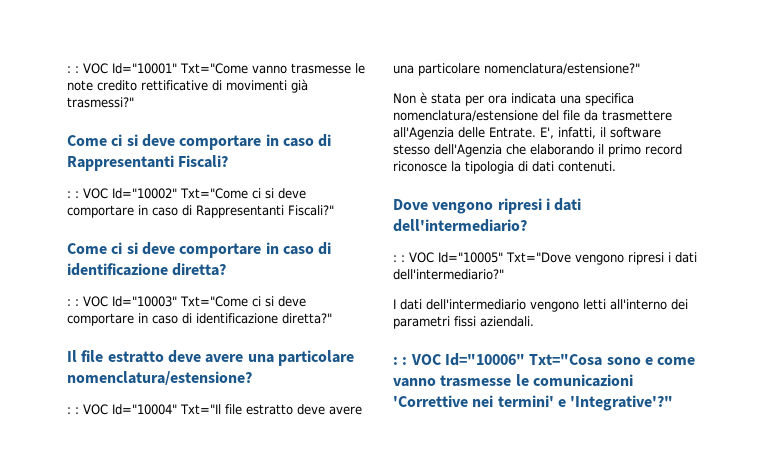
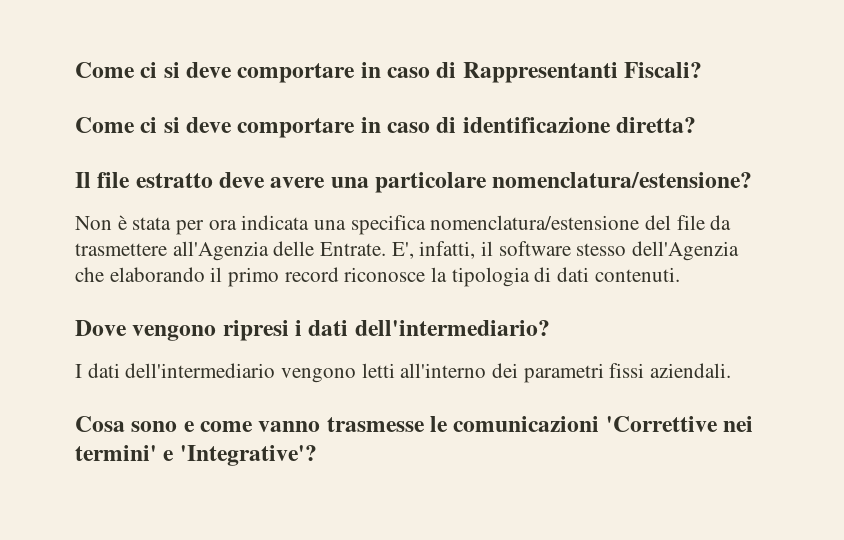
[67,63,365,74] [67,79,308,93] [67,97,134,108] : : VOC Id="10001" Txt="Come vanno trasmesse le note credito rettificative di movimenti già trasmessi?" // -> (75, 70) none
[67,188,306,199] [67,205,334,218] // : : VOC Id="10002" Txt="Come ci si deve comportare in caso di Rappresentanti Fiscali?" -> (703, 70) none
[67,296,306,307] [67,313,332,326] // : : VOC Id="10003" Txt="Come ci si deve comportare in caso di identificazione diretta?" -> (697, 125) none
[67,404,362,415] [393,63,640,76] // : : VOC Id="10004" Txt="Il file estratto deve avere una particolare nomenclatura/estensione?" -> (753, 180) none
[393,252,697,265] [393,269,504,280] // : : VOC Id="10005" Txt="Dove vengono ripresi i dati dell'intermediario?" -> (550, 328) none
[393,353,603,366] : : VOC Id="10006" Txt="Cosa -> [75,416,125,432] Cosa
[570,395,674,411] 'Integrative'?" -> [179,445,317,466] 'Integrative'?

